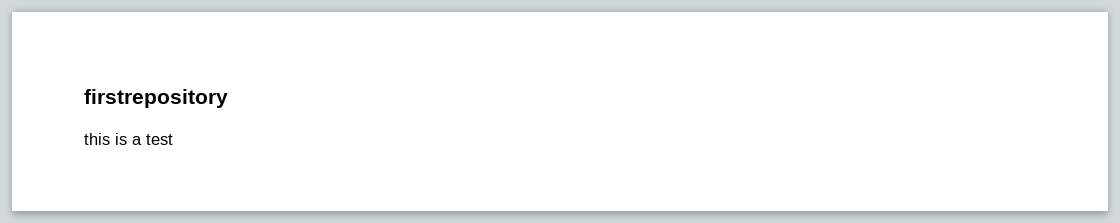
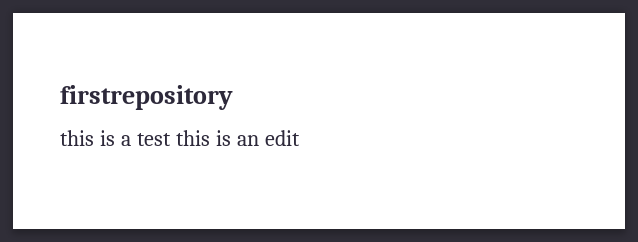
(173, 139) none -> [175,130,300,146] this is an edit

